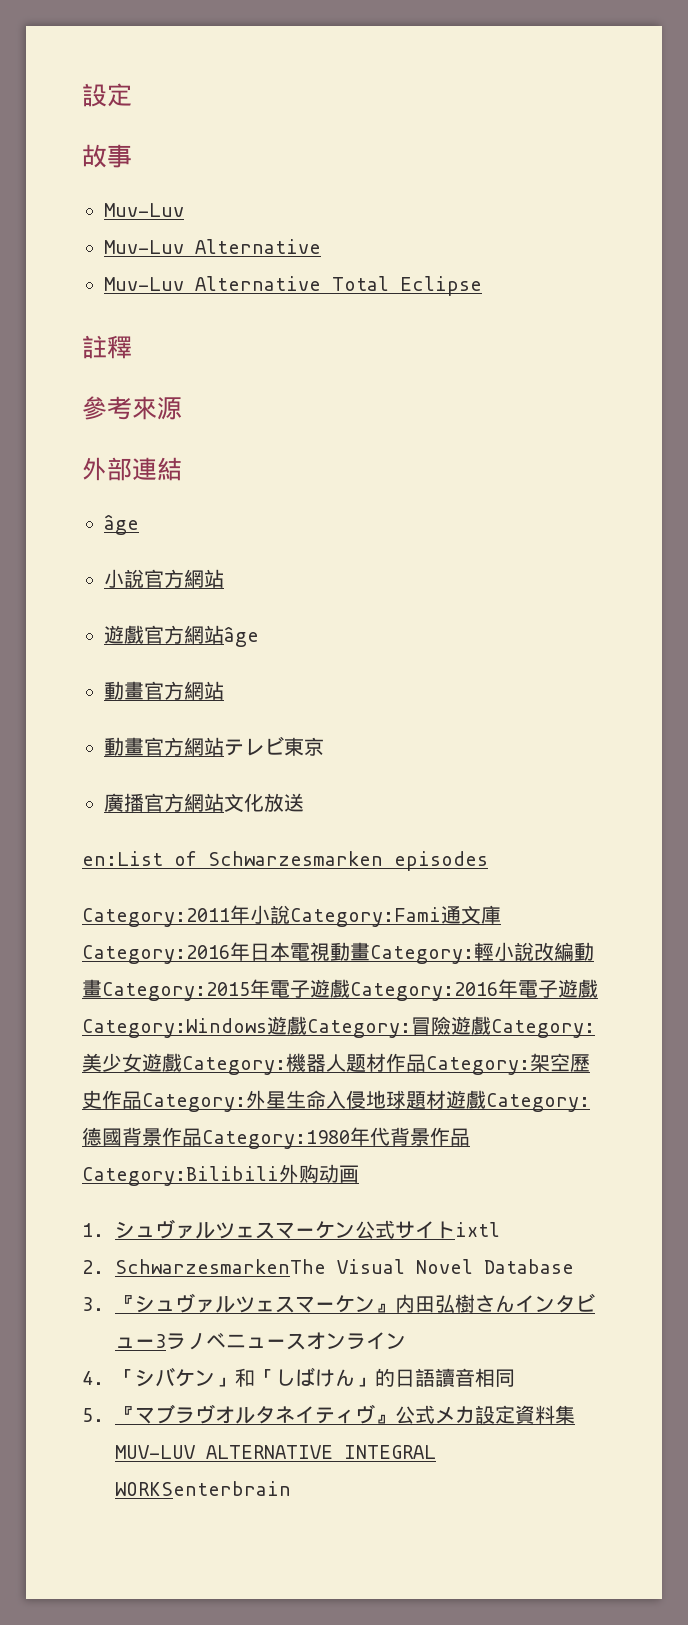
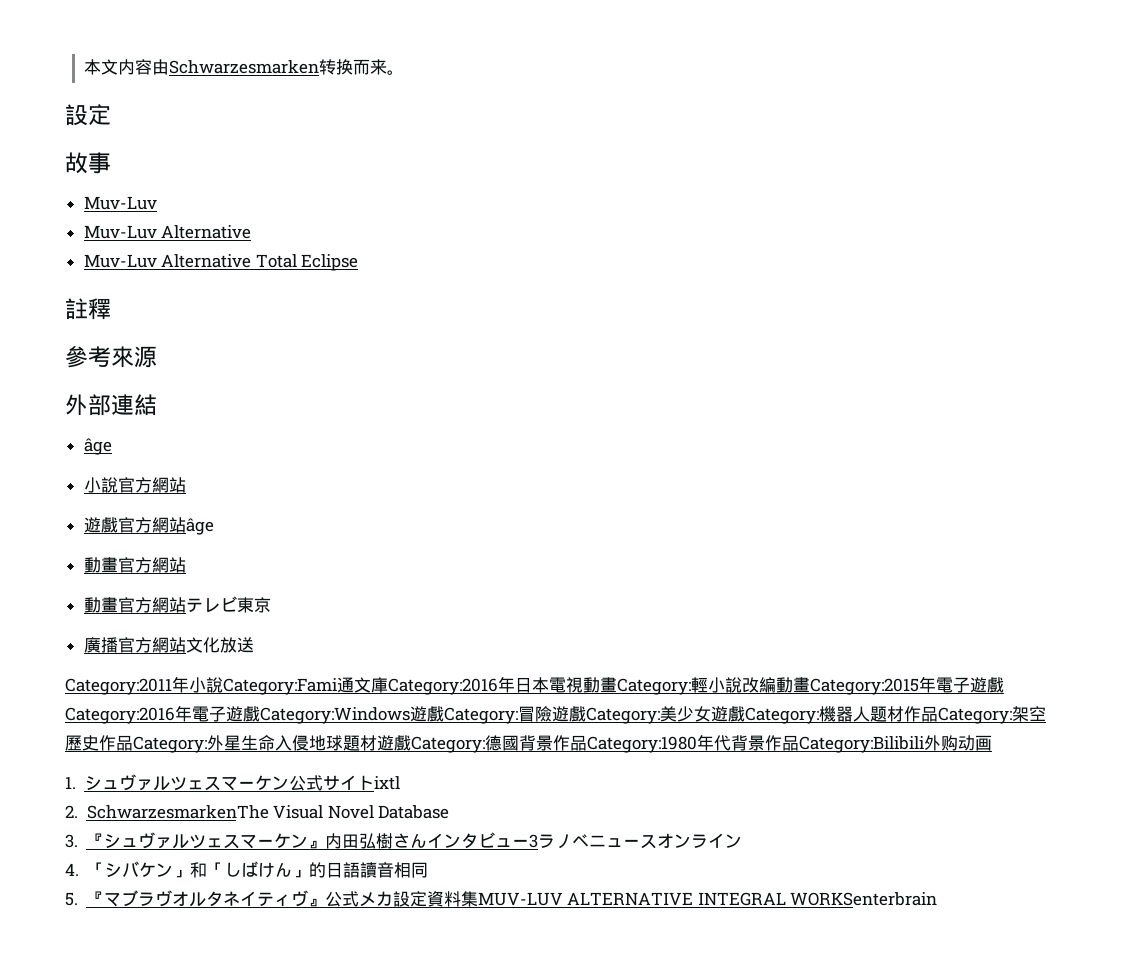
(82, 95) none -> [84,59,405,75] 本文内容由Schwarzesmarken转换而来。 //
[82,851,488,871] // en:List of Schwarzesmarken episodes -> (254, 645) none

